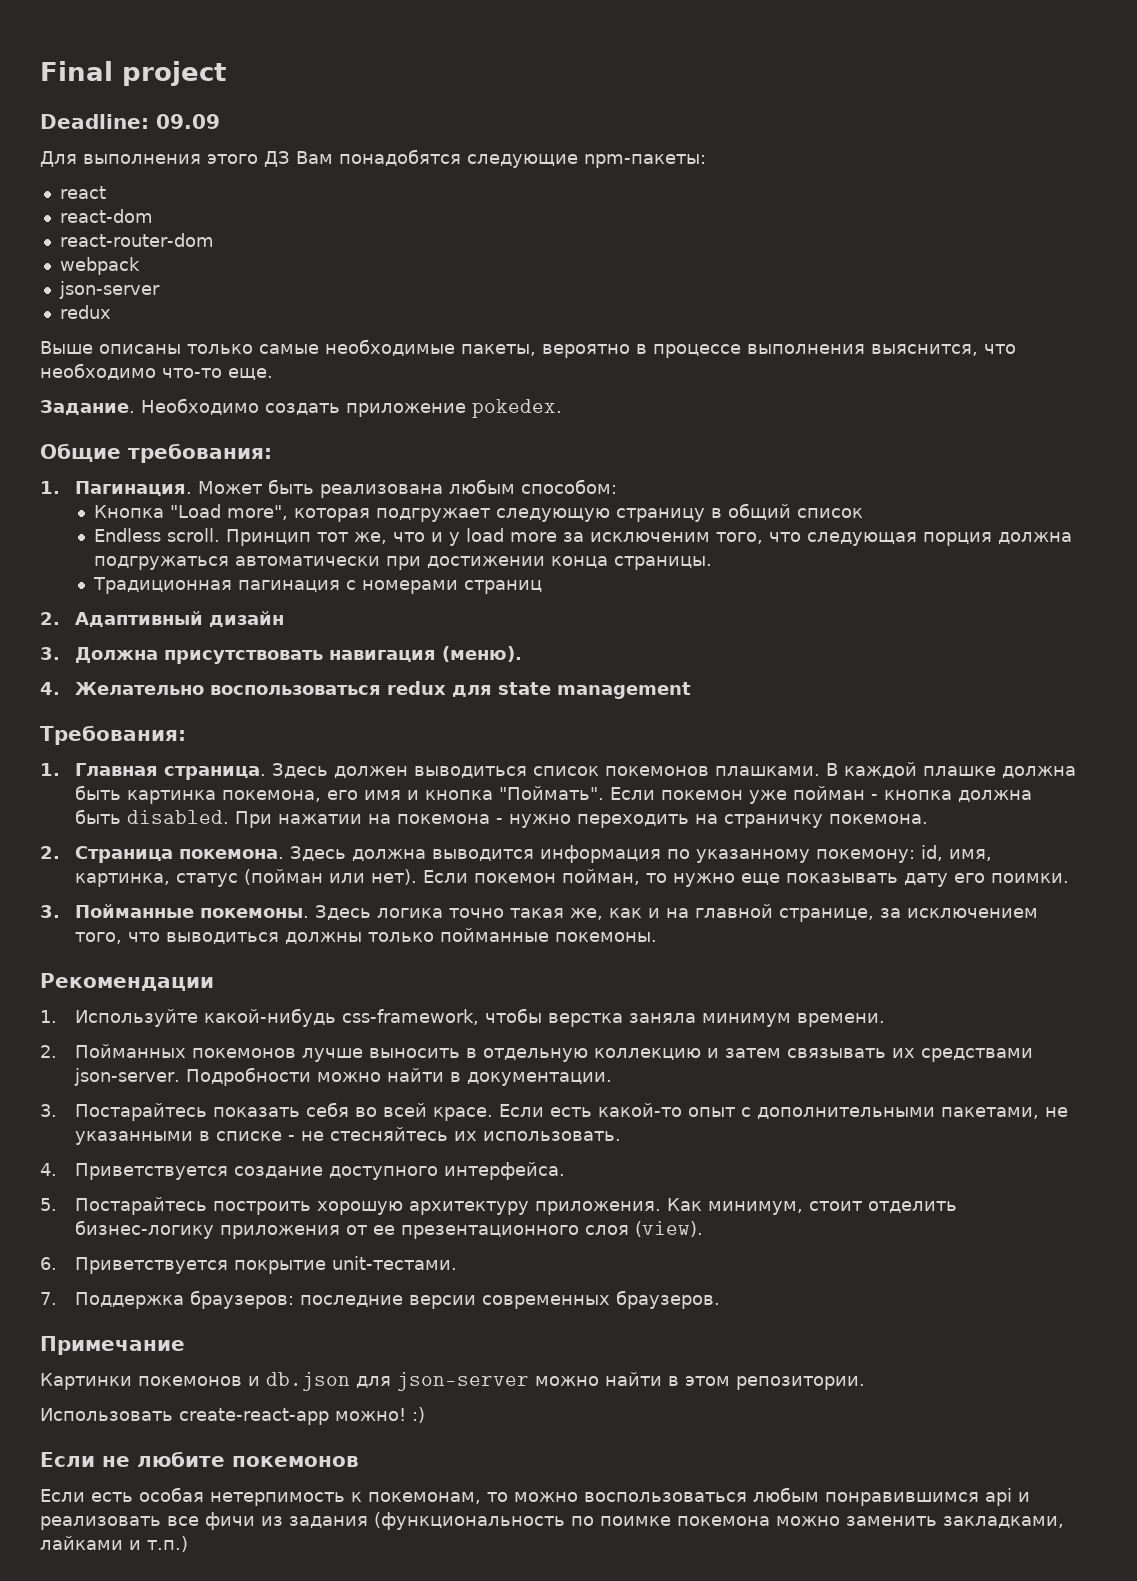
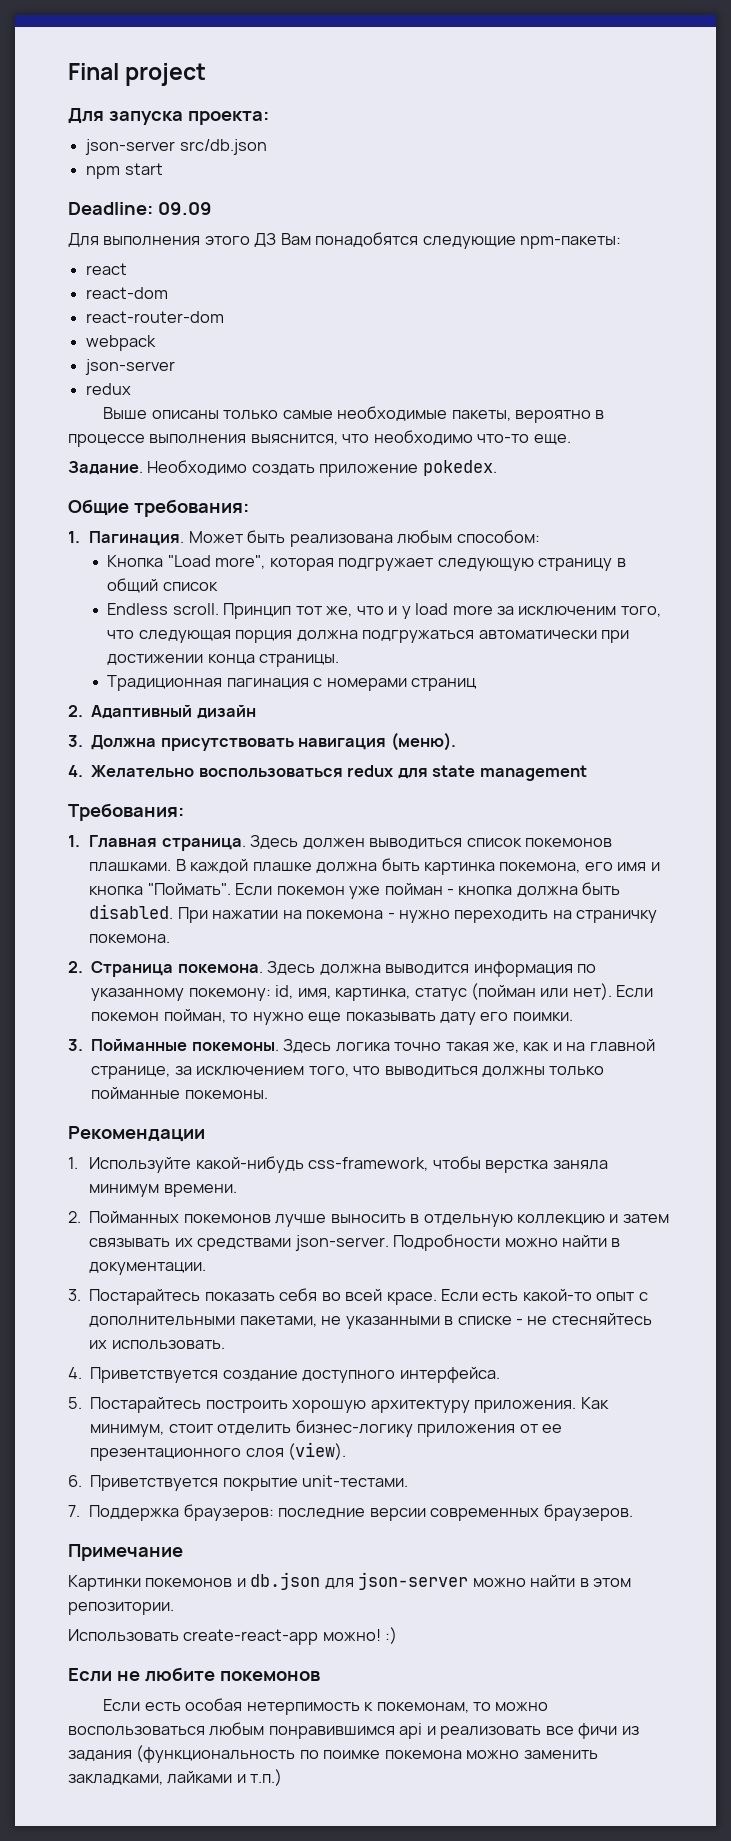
(226, 73) none -> [68,108,269,125] [85,139,267,155] [86,163,163,179] // Для запуска проекта: // json-server src/db.json // npm start

